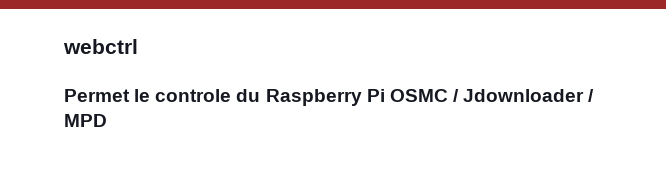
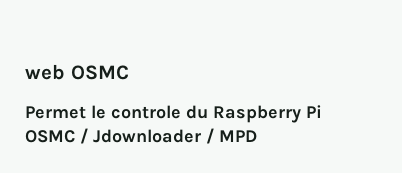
[63,39,138,54] webctrl -> [25,64,129,80] web OSMC

